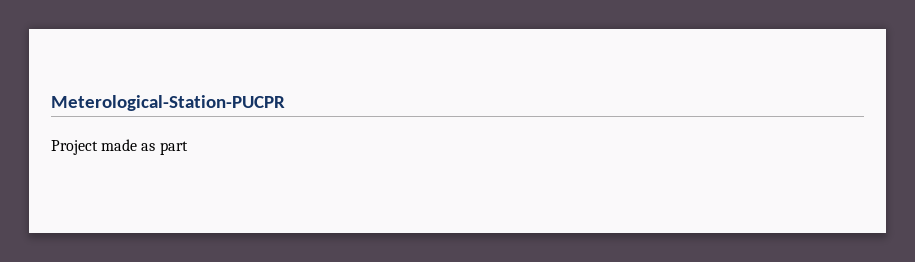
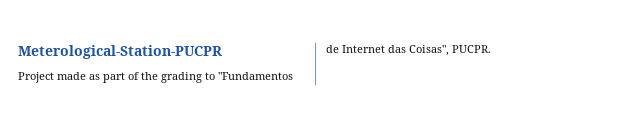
(188, 148) none -> [128,72,293,83] [326,45,491,56] of the grading to "Fundamentos de Internet das Coisas", PUCPR.

